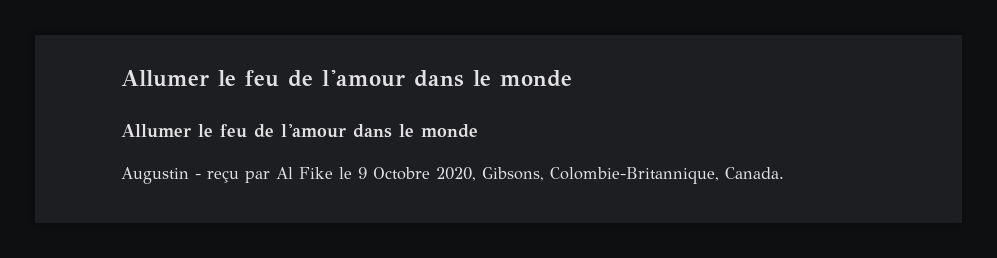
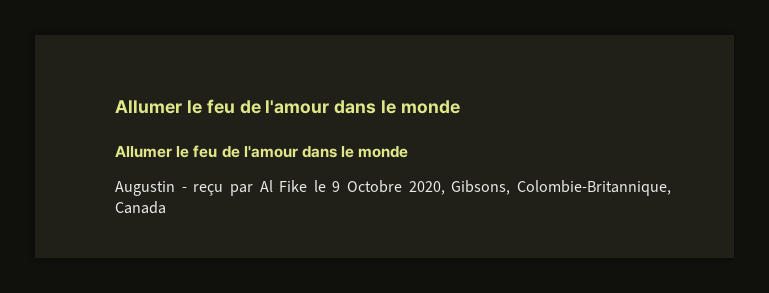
[725,167,784,179] Canada. -> [115,201,166,214] Canada

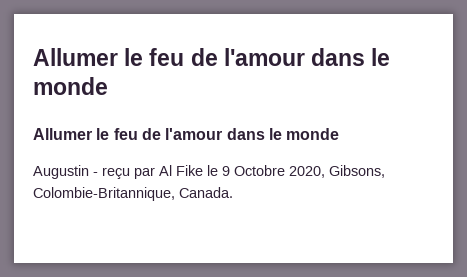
[115,201,166,214] Canada -> [179,187,233,198] Canada.

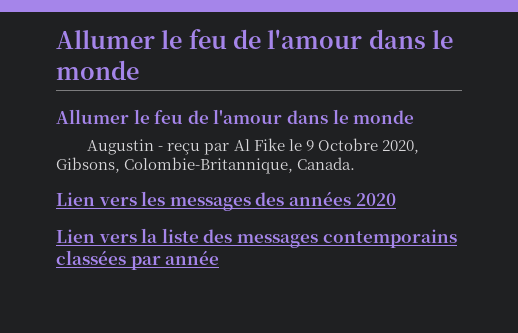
(233, 192) none -> [56,191,396,211] [56,228,457,248] [56,250,220,270] // Lien vers les messages des années 2020 // Lien vers la liste des messages contemporains classées par année

